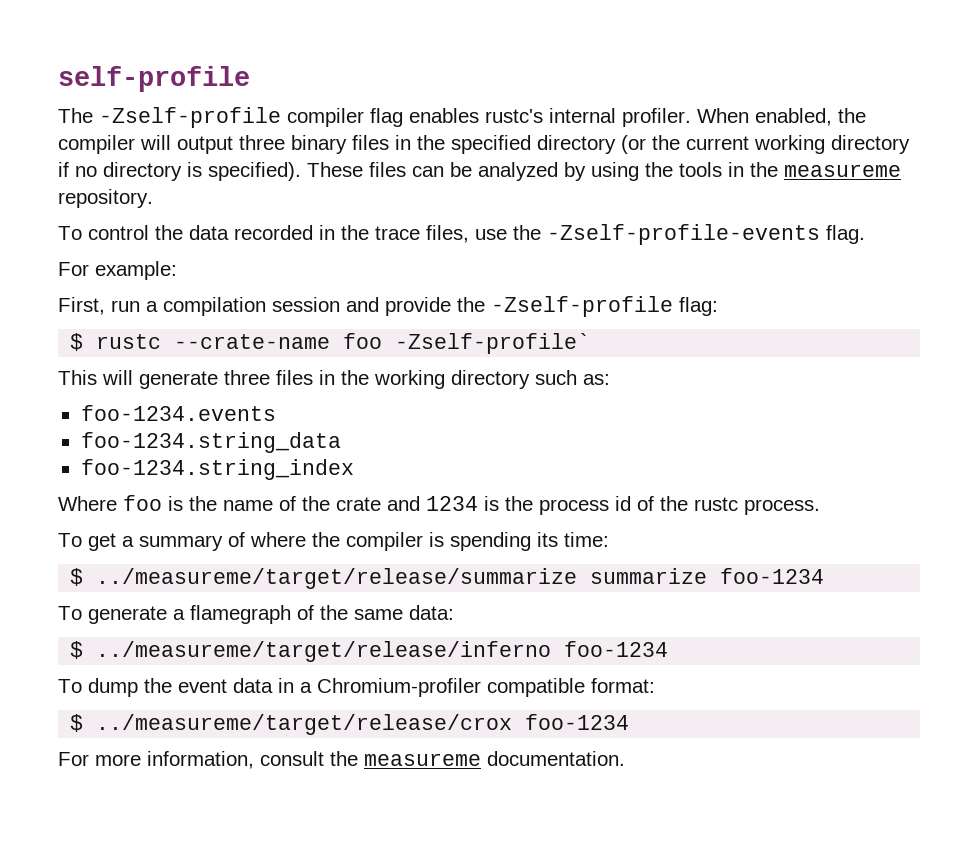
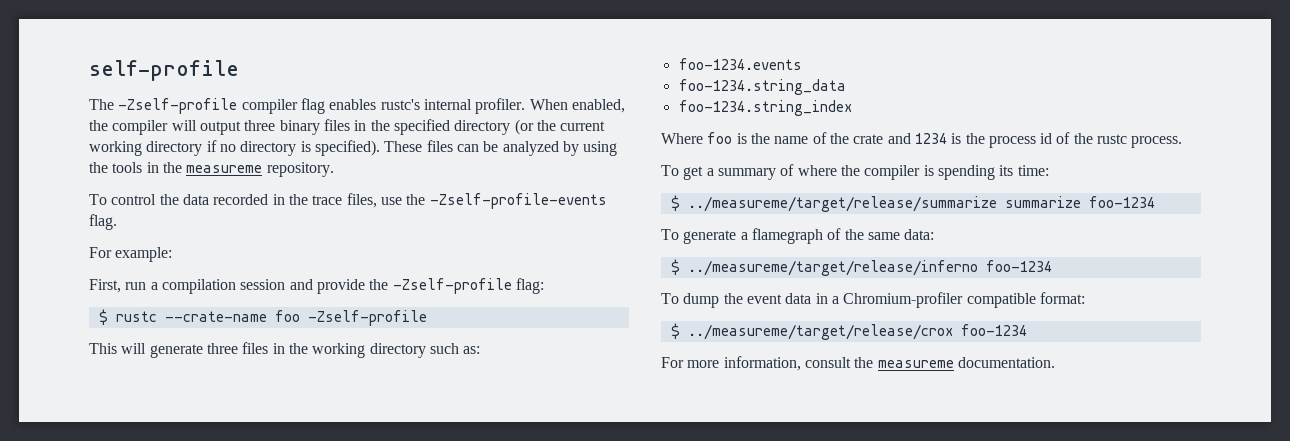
[395,333,591,354] -Zself-profile` -> [307,310,427,326] -Zself-profile

